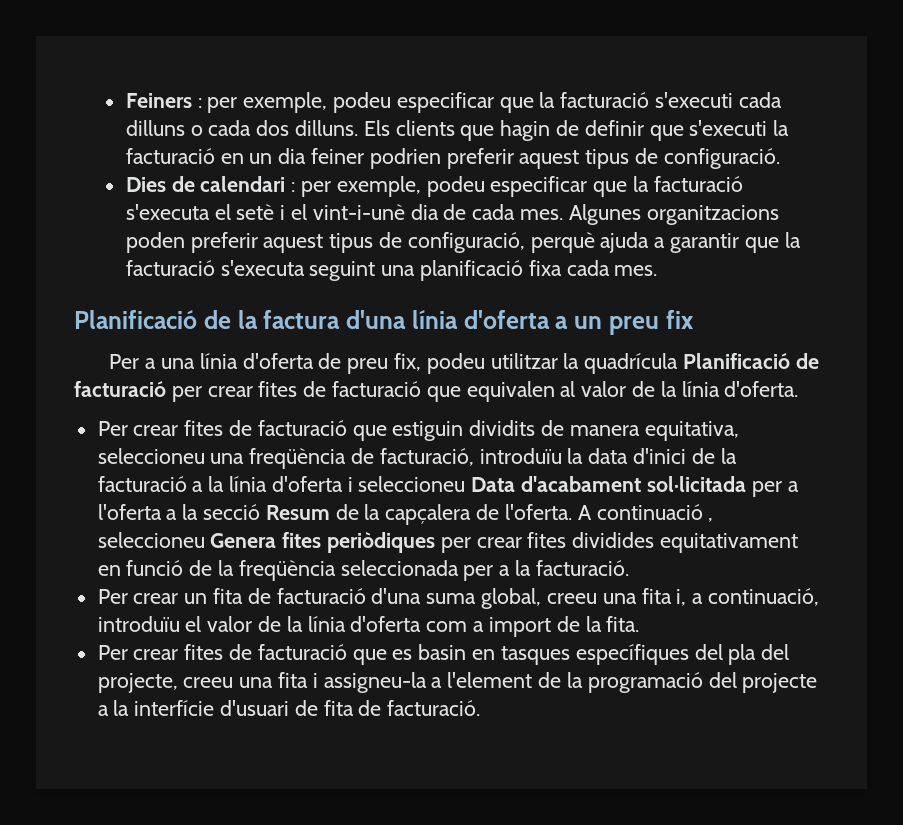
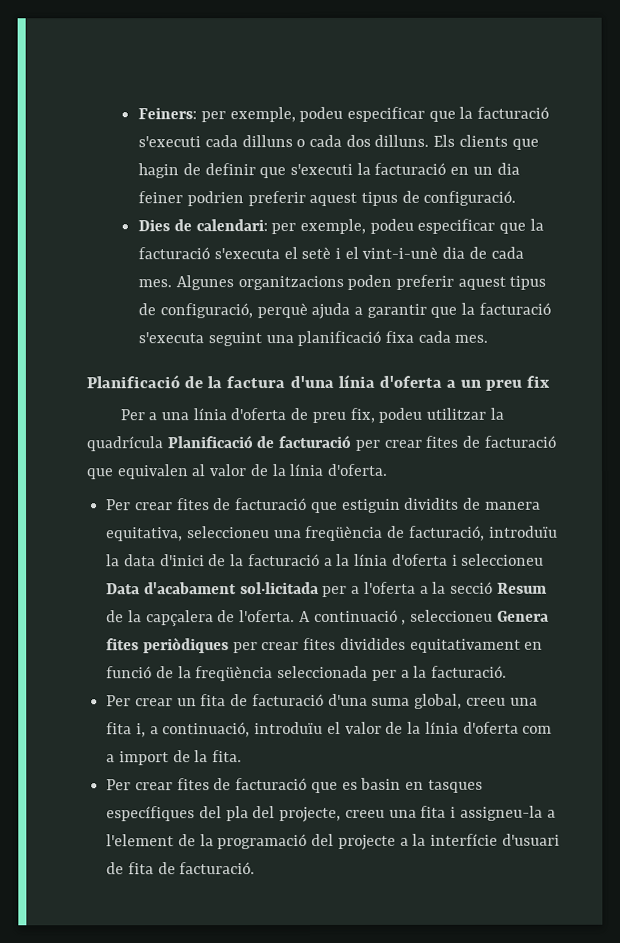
[125,93,202,108] Feiners : -> [138,107,198,120] Feiners:
[200,176,296,192] calendari : -> [195,219,268,232] calendari:

